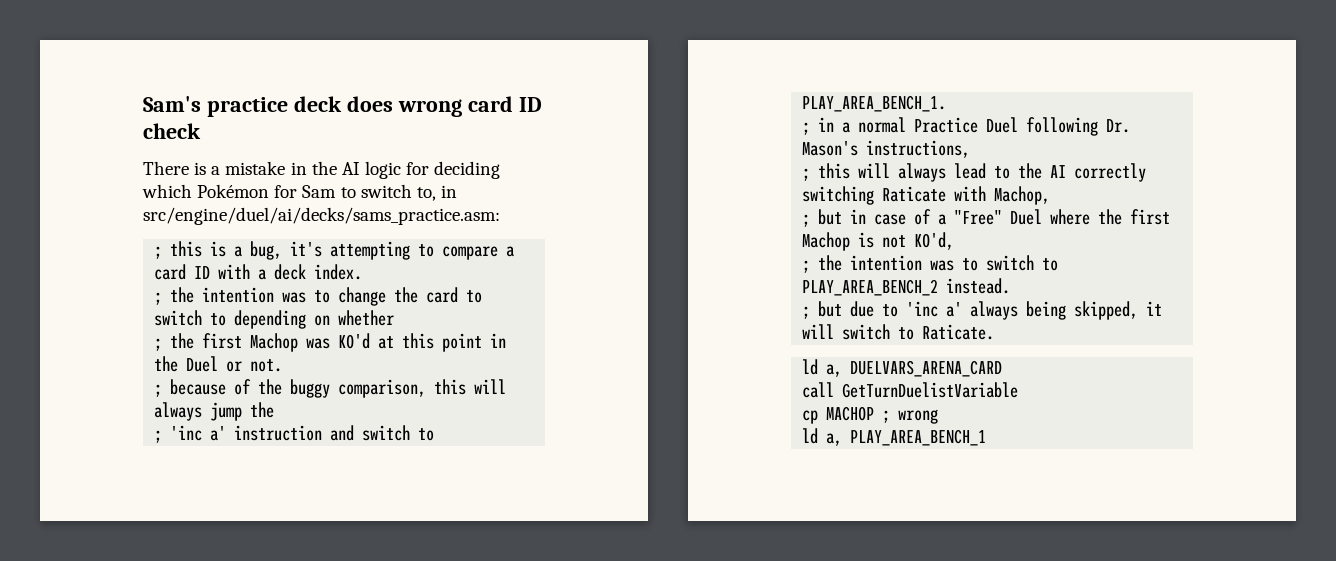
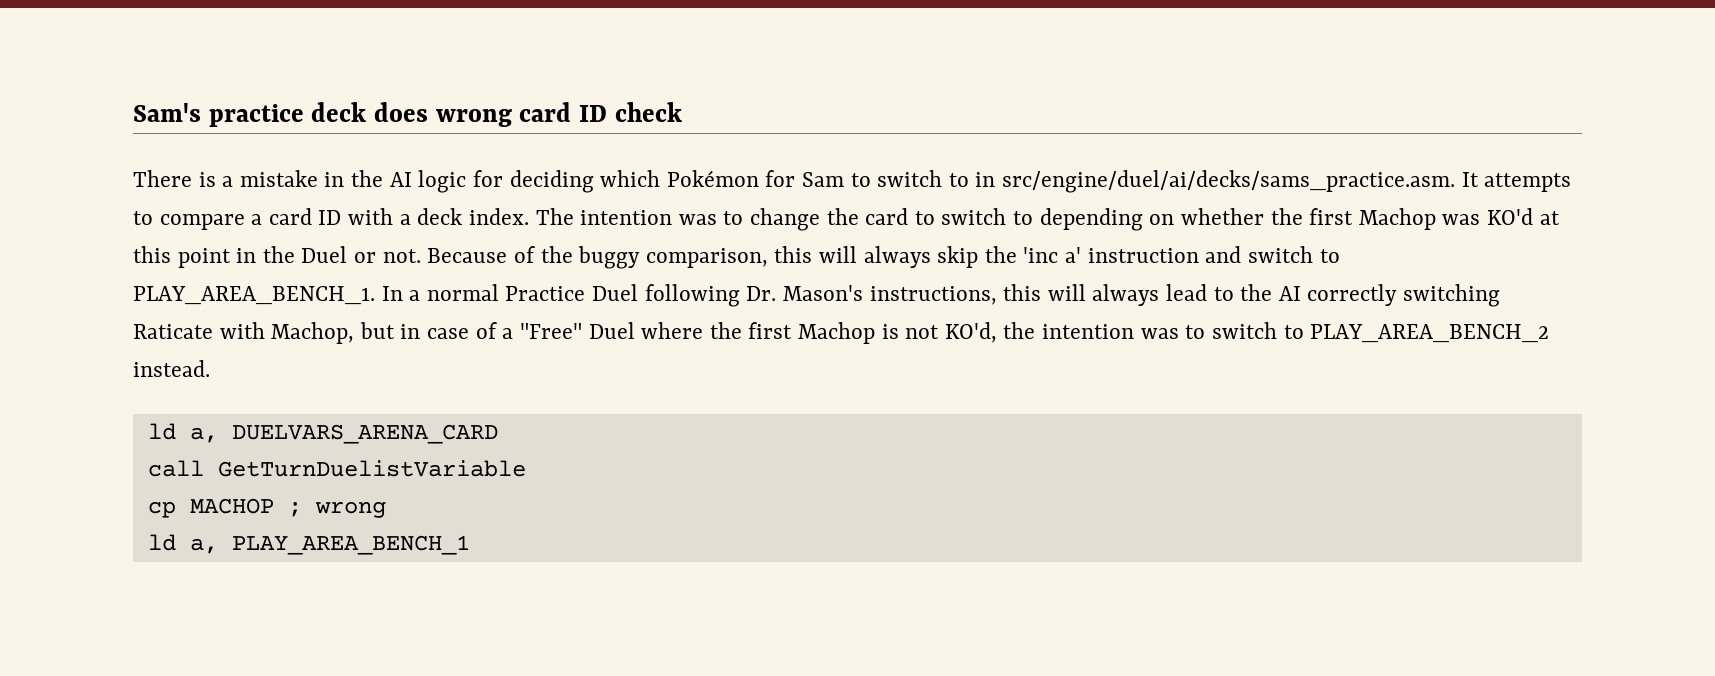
[416,185,457,201] [143,207,500,225] [154,241,411,260] to, in src/engine/duel/ai/decks/sams_practice.asm: // ; this is a bug, it's attempting -> [948,170,1572,193] to in src/engine/duel/ai/decks/sams_practice.asm. It attempts
[154,287,195,305] // ; the -> [535,208,574,225] The
[154,338,163,351] // ; -> (1264, 216) none
[154,379,227,397] // ; because -> [427,248,508,263] Because
[210,402,275,421] [154,430,163,443] jump the // ; -> [937,246,1017,268] skip the
[802,117,835,135] // ; in -> [381,286,403,301] In
[802,168,811,181] // ; -> (997, 295) none
[802,214,811,227] // ; -> (355, 333) none
[802,260,811,273] // ; -> (997, 332) none
[802,301,1163,320] [802,324,995,340] // ; but due to 'inc a' always being skipped, it will switch to Raticate. -> (210, 368) none

